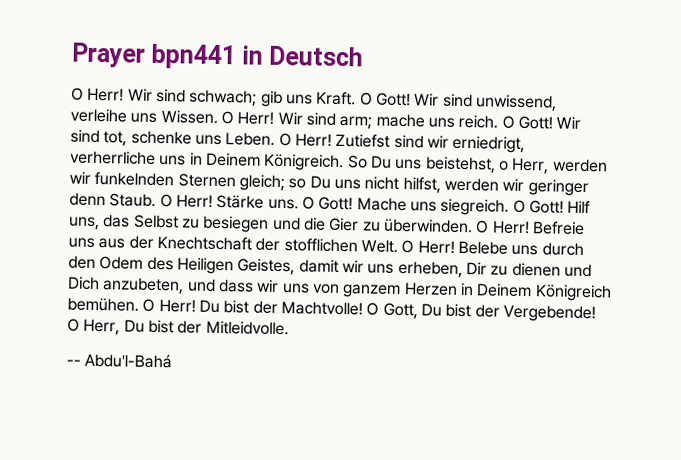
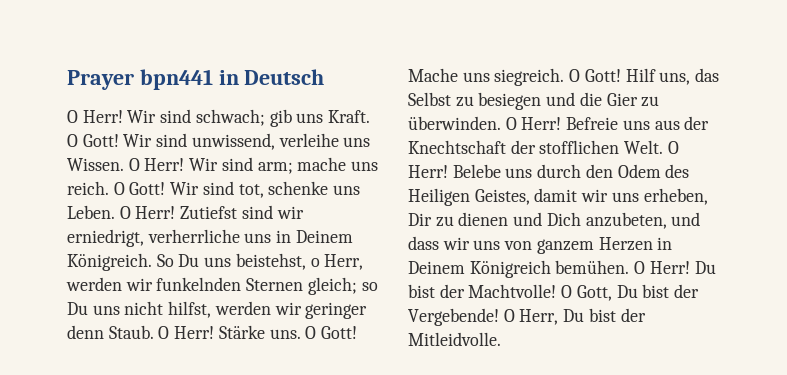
[66,352,173,369] // -- Abdu'l-Bahá -> (501, 339) none

